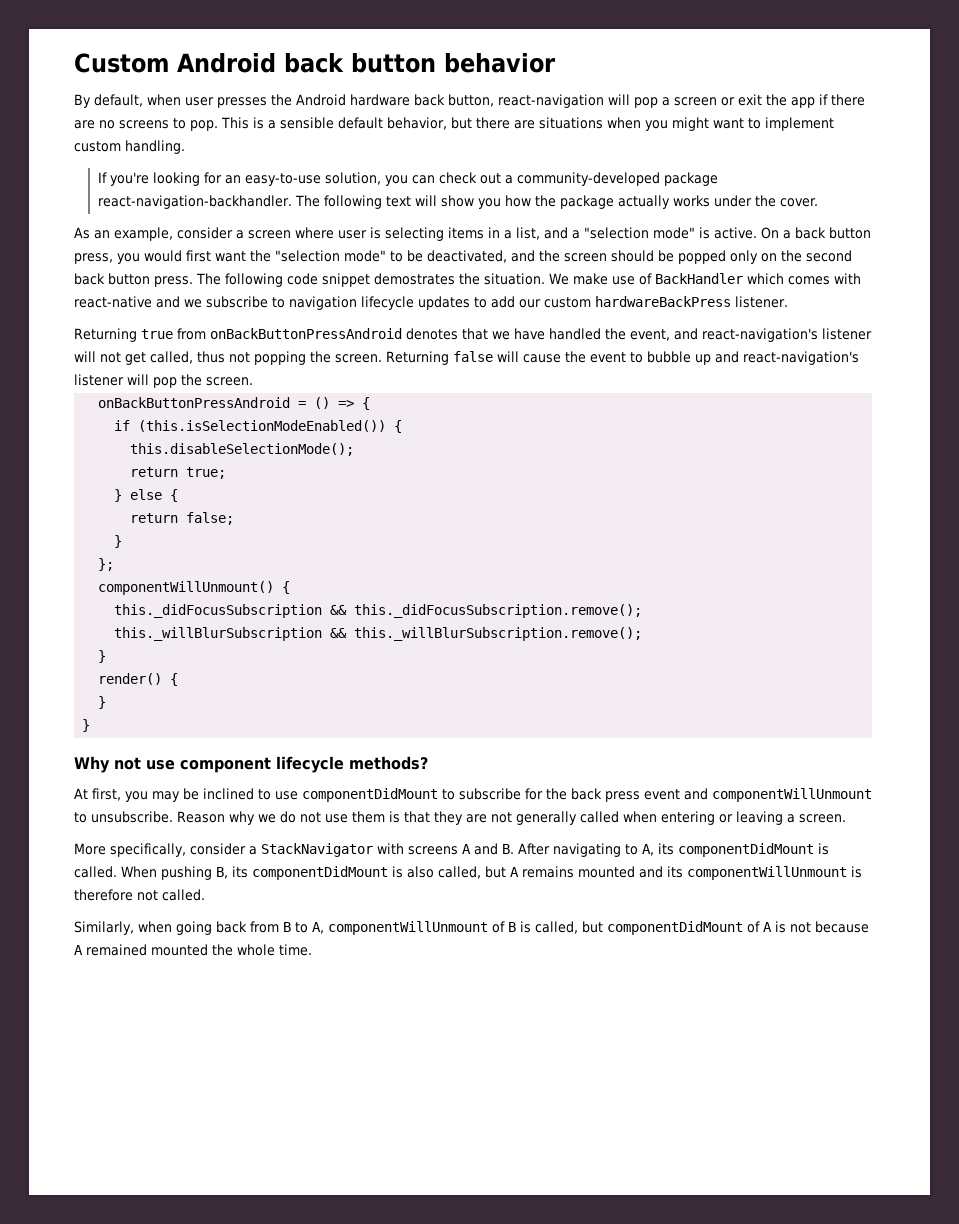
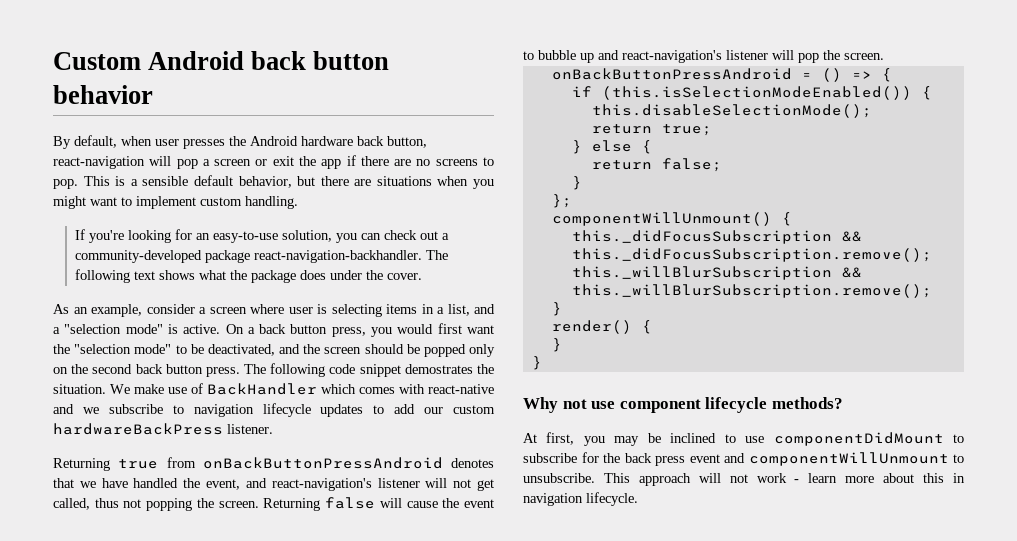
[414,195,710,209] will show you how the package actually works -> [159,270,327,283] shows what the package does
[177,811,846,825] [74,843,829,857] [74,866,862,880] [74,889,205,901] [74,921,869,935] [74,944,312,956] Reason why we do not use them is that they are not generally called when entering or leaving a screen. // More specifically, consider a StackNavigator with screens A and B. After navigating to A, its componentDidMount is called. When pushing B, its componentDidMount is also called, but A remains mounted and its componentWillUnmount is therefore not called. // Similarly, when going back from B to A, componentWillUnmount of B is called, but componentDidMount of A is not because A remained mounted the whole time. -> [603,473,966,486] [523,492,638,506] This approach will not work - learn more about this in navigation lifecycle.

